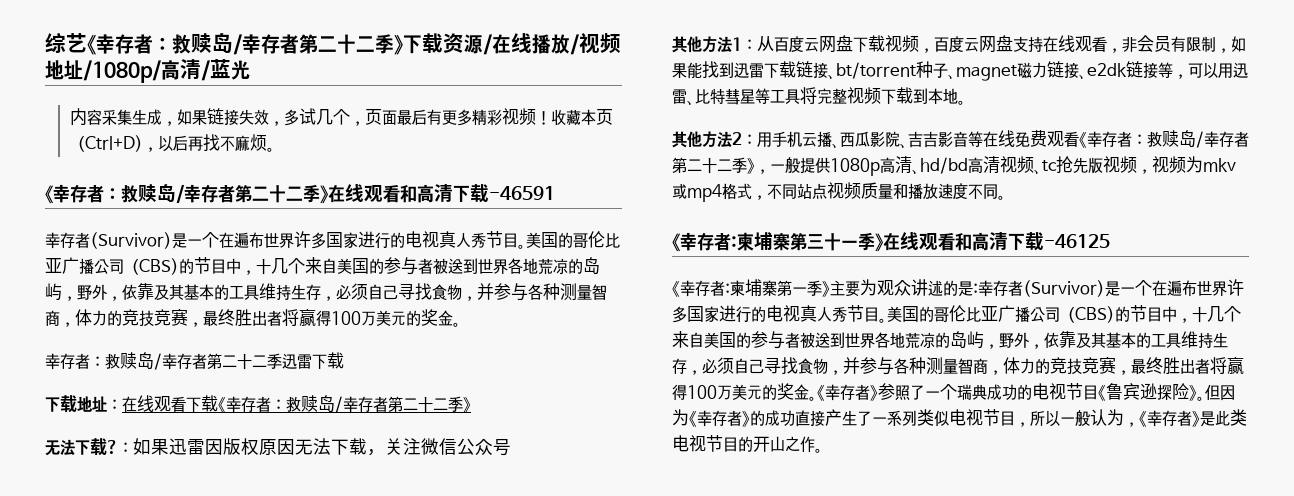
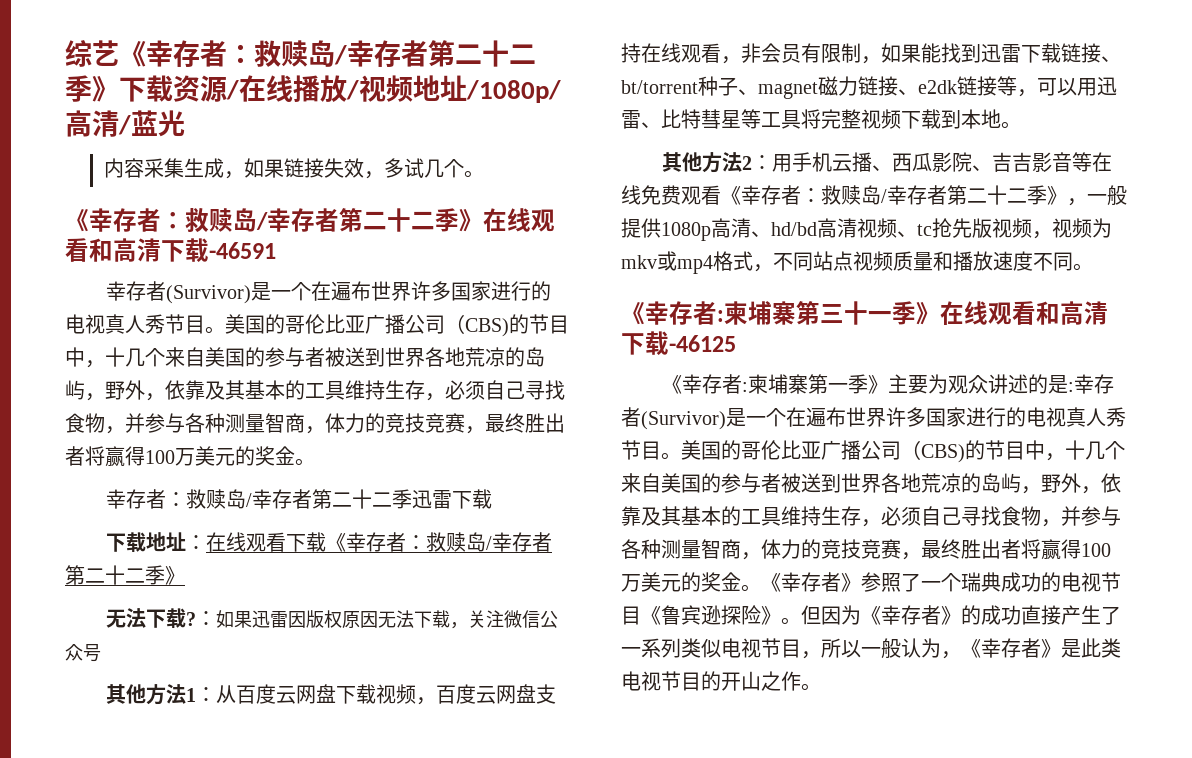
[349,108,613,126] [69,134,267,152] ，页面最后有更多精彩视频！收藏本页（Ctrl+D)，以后再找不麻烦 -> (464, 168) none

